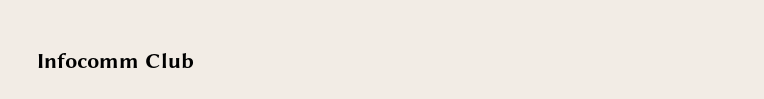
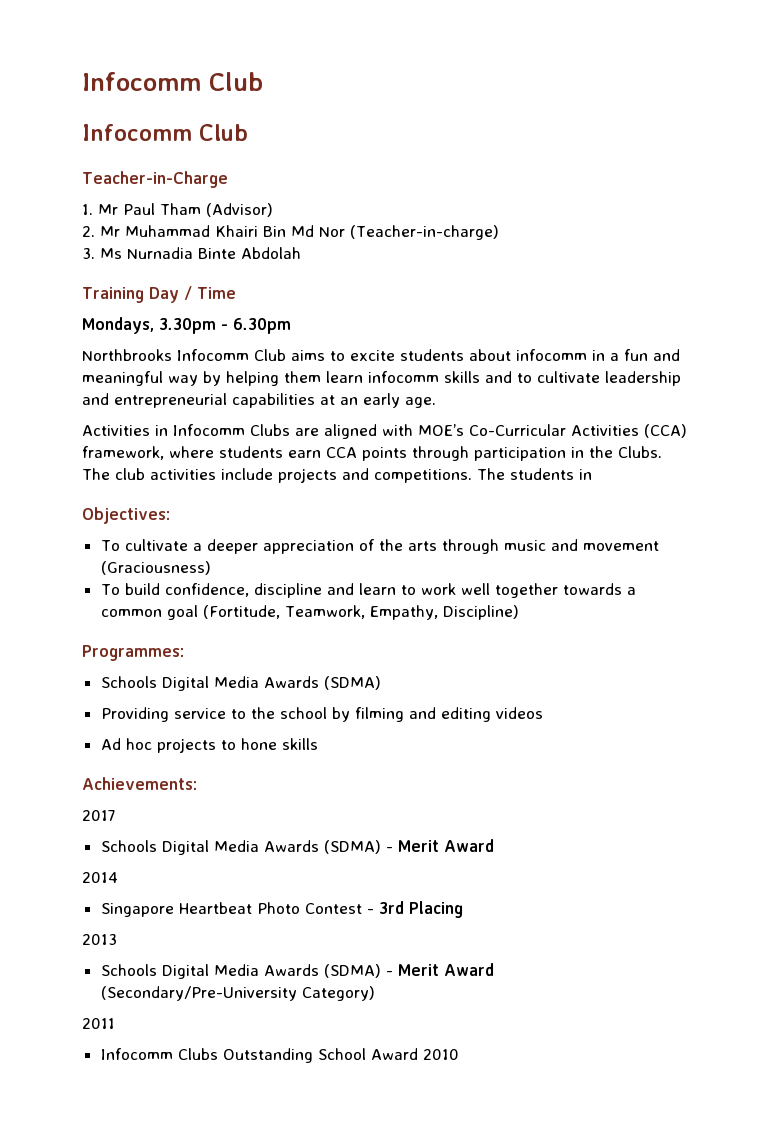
[37,53,194,69] Infocomm Club -> [82,72,263,91] [82,124,248,141] [82,171,228,188] [82,203,273,217] [82,225,499,240] [82,247,301,259] [82,286,236,303] [82,317,291,334] [82,349,680,361] [82,371,681,386] [82,393,436,408] [82,424,687,439] [82,446,662,461] [82,468,592,483] [82,507,170,524] [100,539,659,554] [100,561,211,575] [100,583,636,598] [100,605,519,620] [82,645,184,661] [100,676,381,691] [100,707,543,722] [100,738,318,753] [82,777,197,790] [82,810,115,821] [100,839,494,855] [82,872,118,883] [100,901,463,918] [82,934,117,945] [100,963,494,979] [100,986,375,1001] [82,1018,115,1029] [100,1048,459,1063] Infocomm Club // Infocomm Club // Teacher-in-Charge // 1. Mr Paul Tham (Advisor) // 2. Mr Muhammad Khairi Bin Md Nor (Teacher-in-charge) // 3. Ms Nurnadia Binte Abdolah // Training Day / Time // Mondays, 3.30pm - 6.30pm // Northbrooks Infocomm Club aims to excite students about infocomm in a fun and meaningful way by helping them learn infocomm skills and to cultivate leadership and entrepreneurial capabilities at an early age. // Activities in Infocomm Clubs are aligned with MOE’s Co-Curricular Activities (CCA) framework, where students earn CCA points through participation in the Clubs. The club activities include projects and competitions. The students in // Objectives: // To cultivate a deeper appreciation of the arts through music and movement (Graciousness) // To build confidence, discipline and learn to work well together towards a common goal (Fortitude, Teamwork, Empathy, Discipline) // Programmes: // Schools Digital Media Awards (SDMA) // Providing service to the school by filming and editing videos // Ad hoc projects to hone skills // Achievements: // 2017 // Schools Digital Media Awards (SDMA) - Merit Award // 2014 // Singapore Heartbeat Photo Contest - 3rd Placing // 2013 // Schools Digital Media Awards (SDMA) - Merit Award (Secondary/Pre-University Category) // 2011 // Infocomm Clubs Outstanding School Award 2010

